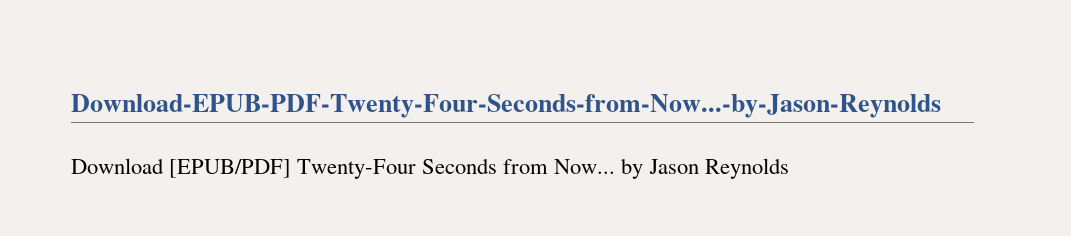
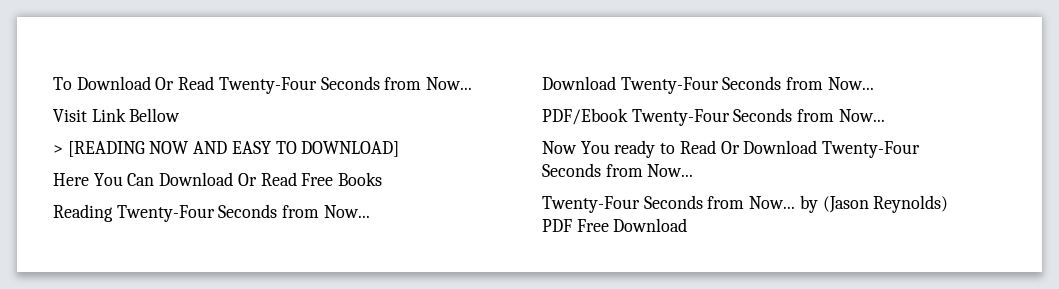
[71,94,941,118] [71,158,292,178] Download-EPUB-PDF-Twenty-Four-Seconds-from-Now...-by-Jason-Reynolds // Download [EPUB/PDF] -> [53,76,473,94] [53,108,181,122] [53,141,400,157] [53,172,383,186] [53,204,370,222] [542,76,874,94] [542,108,885,126] [542,140,921,158] [542,163,694,177] To Download Or Read Twenty-Four Seconds from Now... // Visit Link Bellow // > [READING NOW AND EASY TO DOWNLOAD] // Here You Can Download Or Read Free Books // Reading Twenty-Four Seconds from Now... // Download Twenty-Four Seconds from Now... // PDF/Ebook Twenty-Four Seconds from Now... // Now You ready to Read Or Download Twenty-Four Seconds from Now... //
[648,158,789,179] Jason Reynolds -> [822,195,949,213] [542,218,688,232] (Jason Reynolds) PDF Free Download

